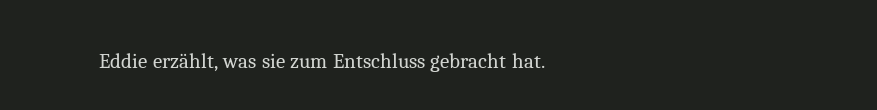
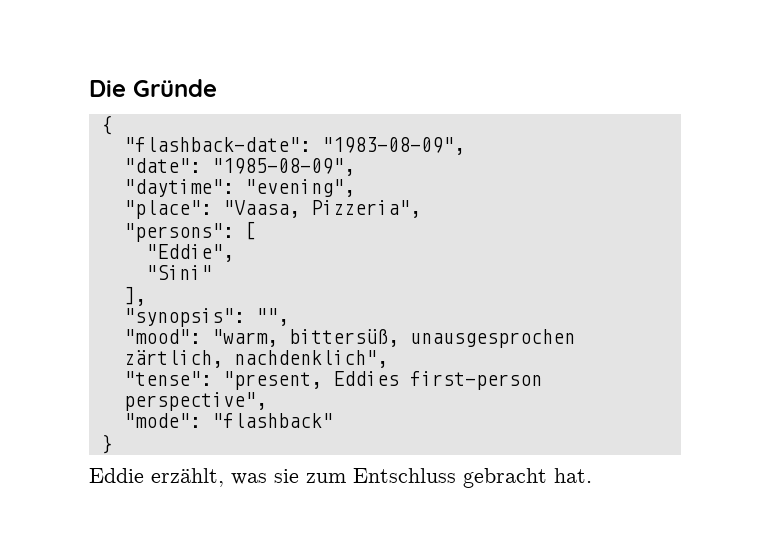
(99, 60) none -> [89,79,217,97] [101,115,113,135] [123,137,465,155] [123,158,355,176] [123,179,355,197] [123,200,421,219] [123,221,256,242] [145,244,234,262] [145,265,212,280] [123,286,146,306] [123,308,289,327] [123,329,575,348] [123,350,388,368] [123,371,542,390] [123,392,267,411] [123,413,333,428] [101,434,113,454] Die Gründe // { // "flashback-date": "1983-08-09", // "date": "1985-08-09", // "daytime": "evening", // "place": "Vaasa, Pizzeria", // "persons": [ // "Eddie", // "Sini" // ], // "synopsis": "", // "mood": "warm, bittersüß, unausgesprochen zärtlich, nachdenklich", // "tense": "present, Eddies first-person perspective", // "mode": "flashback" // } //

